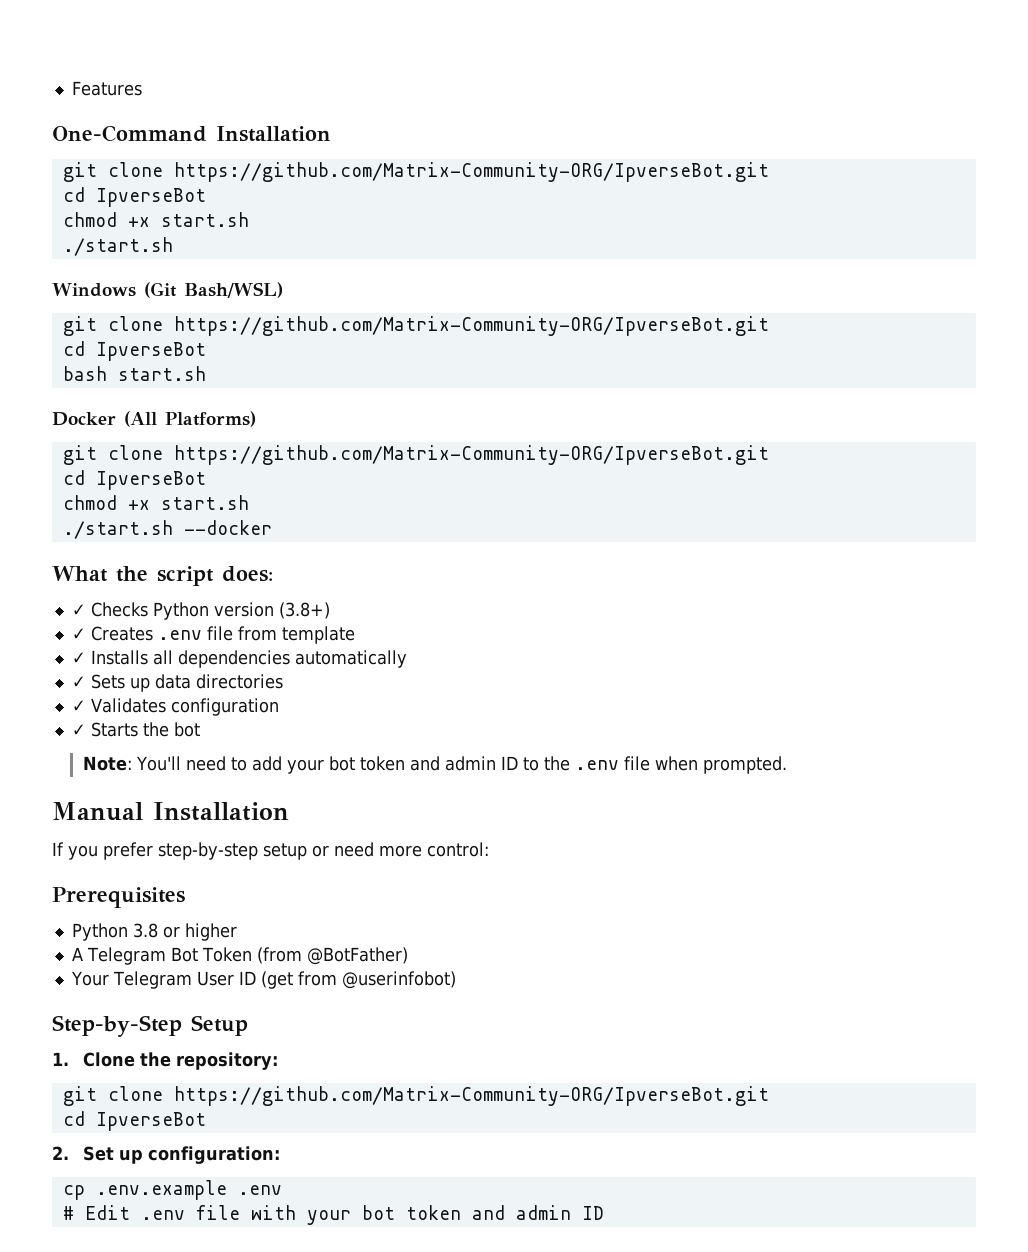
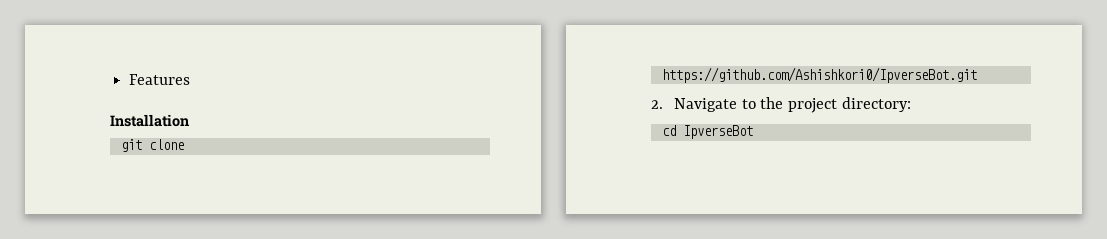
[52,125,207,142] One-Command -> (191, 79) none
[173,162,769,182] [62,187,206,207] [62,212,249,227] [62,237,173,256] [52,282,283,298] [62,316,769,336] [62,341,206,361] [62,366,206,381] [52,411,256,427] [62,445,769,465] [62,470,206,490] [62,495,249,510] [62,520,272,539] [52,566,273,586] [71,602,330,620] [71,626,355,644] [71,650,407,668] [71,674,283,692] [71,698,279,716] [71,722,200,737] [82,756,787,774] [52,802,289,821] [52,842,489,860] [52,887,185,908] [71,923,237,941] [71,947,408,965] [70,971,456,989] [52,1015,248,1037] [52,1052,278,1070] [62,1086,769,1106] [62,1111,206,1131] [52,1146,280,1164] [62,1180,282,1200] [62,1205,604,1225] https://github.com/Matrix-Community-ORG/IpverseBot.git // cd IpverseBot // chmod +x start.sh // ./start.sh // Windows (Git Bash/WSL) // git clone https://github.com/Matrix-Community-ORG/IpverseBot.git // cd IpverseBot // bash start.sh // Docker (All Platforms) // git clone https://github.com/Matrix-Community-ORG/IpverseBot.git // cd IpverseBot // chmod +x start.sh // ./start.sh --docker // What the script does: // ✓ Checks Python version (3.8+) // ✓ Creates .env file from template // ✓ Installs all dependencies automatically // ✓ Sets up data directories // ✓ Validates configuration // ✓ Starts the bot // Note: You'll need to add your bot token and admin ID to the .env file when prompted. // Manual Installation // If you prefer step-by-step setup or need more control: // Prerequisites // Python 3.8 or higher // A Telegram Bot Token (from @BotFather) // Your Telegram User ID (get from @userinfobot) // Step-by-Step Setup // 1. Clone the repository: // git clone https://github.com/Matrix-Community-ORG/IpverseBot.git // cd IpverseBot // 2. Set up configuration: // cp .env.example .env // # Edit .env file with your bot token and admin ID -> [661,67,977,83] [651,97,911,113] [661,125,753,139] https://github.com/Ashishkori0/IpverseBot.git // 2. Navigate to the project directory: // cd IpverseBot

